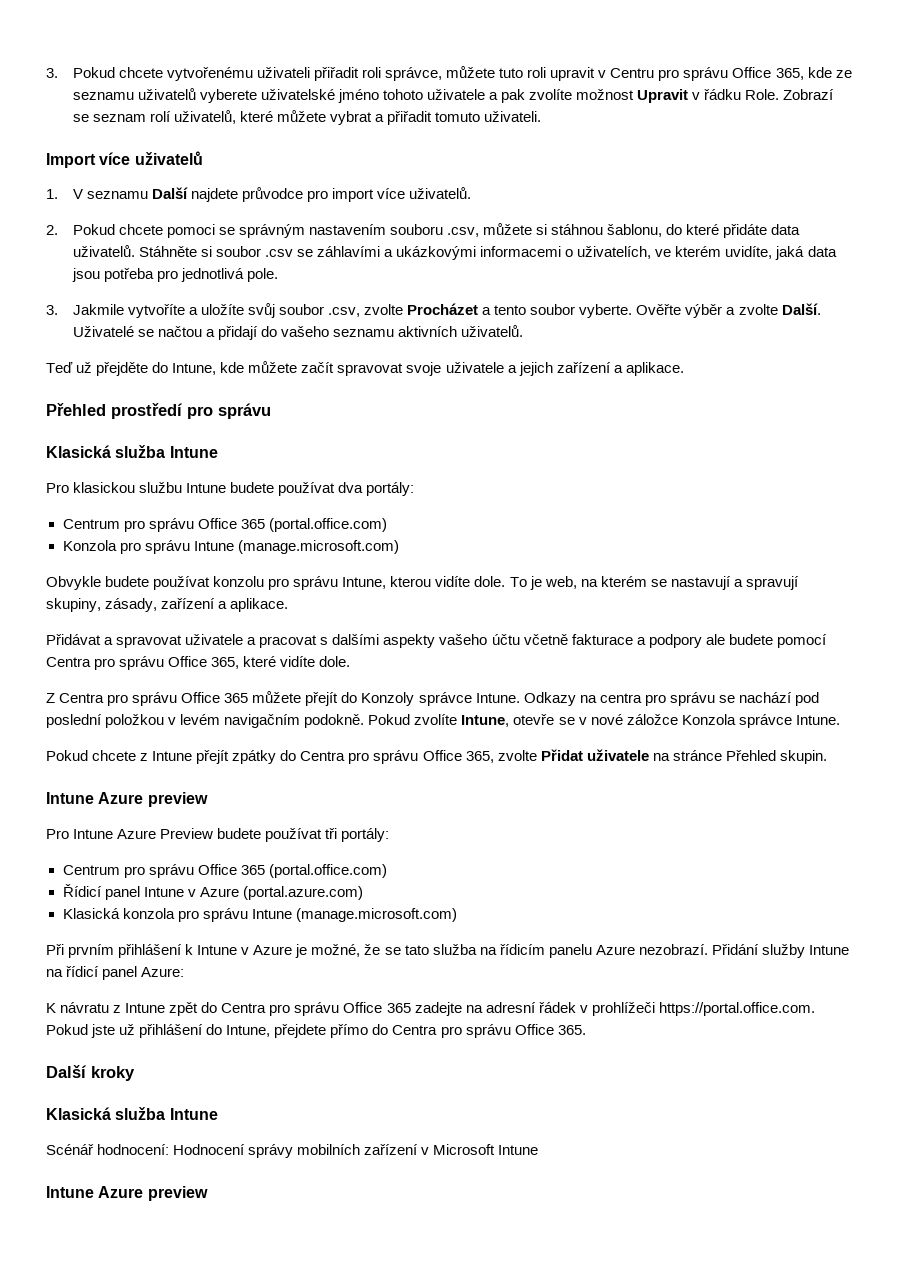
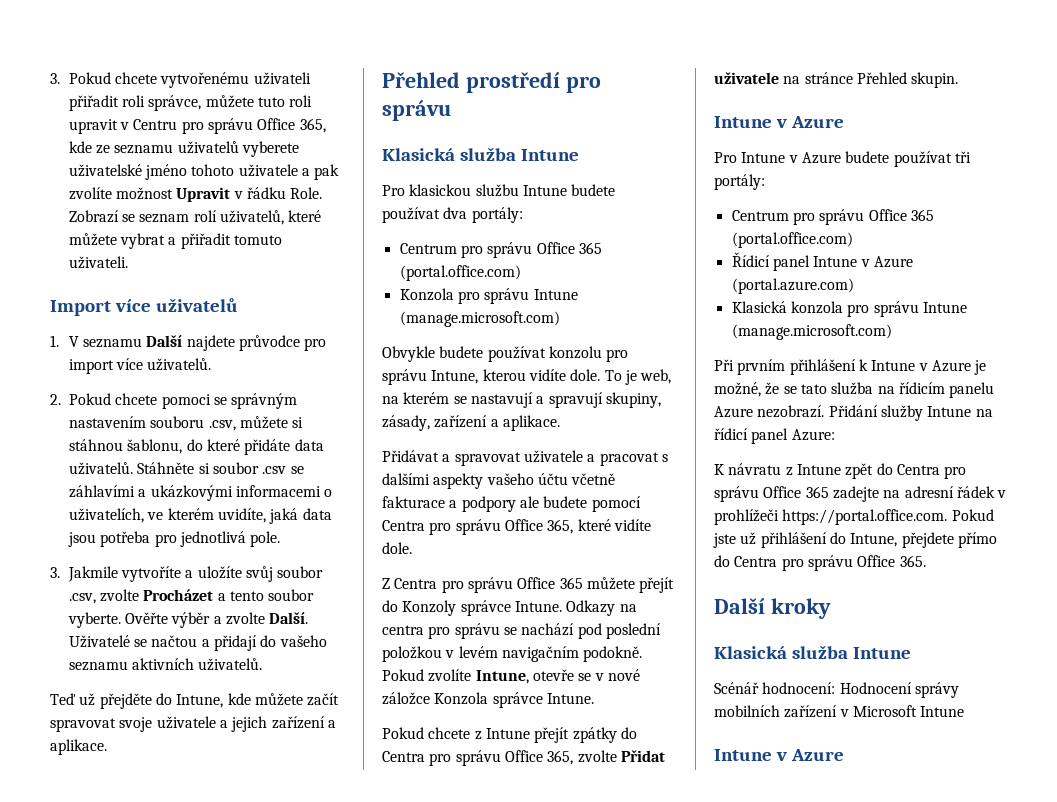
[98,792,208,807] Azure preview -> [775,116,844,128] v Azure
[117,828,214,839] Azure Preview -> [788,152,841,164] v Azure
[98,1186,208,1201] Azure preview -> [775,749,844,761] v Azure

